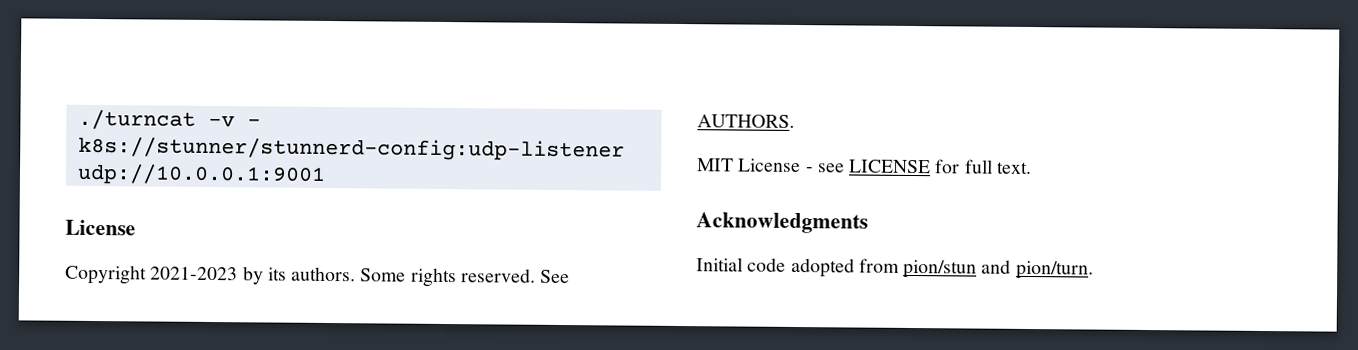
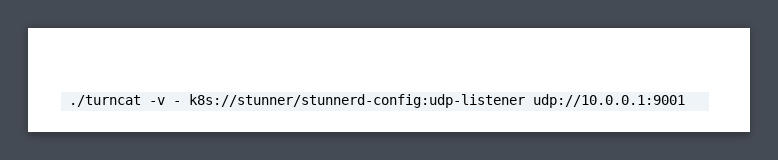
[65,219,136,236] [65,264,571,288] [697,114,795,128] [697,158,1032,175] [696,212,868,234] [696,257,1094,280] // License // Copyright 2021-2023 by its authors. Some rights reserved. See AUTHORS. // MIT License - see LICENSE for full text. // Acknowledgments // Initial code adopted from pion/stun and pion/turn. -> (686, 101) none

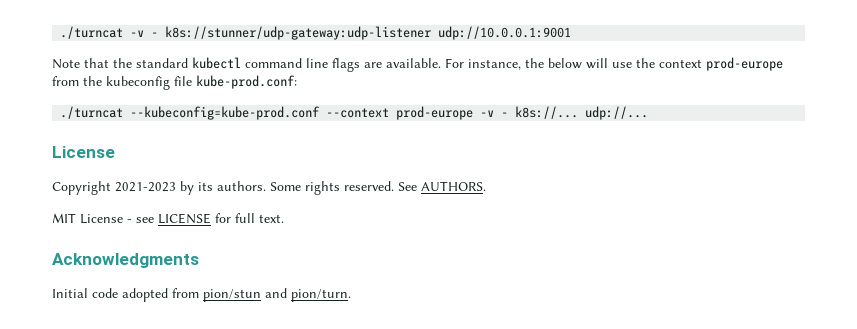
[189,94,526,108] k8s://stunner/stunnerd-config:udp-listener -> [165,26,432,40] k8s://stunner/udp-gateway:udp-listener
(686, 101) none -> [52,57,783,72] [52,75,297,90] [60,106,649,120] [52,146,115,158] [52,181,486,195] [52,213,284,224] [52,253,199,268] [52,288,351,302] // Note that the standard kubectl command line flags are available. For instance, the below will use the context prod-europe from the kubeconfig file kube-prod.conf: // ./turncat --kubeconfig=kube-prod.conf --context prod-europe -v - k8s://... udp://... // License // Copyright 2021-2023 by its authors. Some rights reserved. See AUTHORS. // MIT License - see LICENSE for full text. // Acknowledgments // Initial code adopted from pion/stun and pion/turn.

